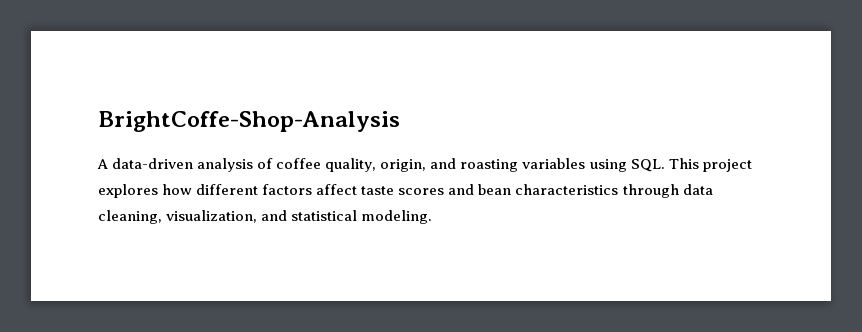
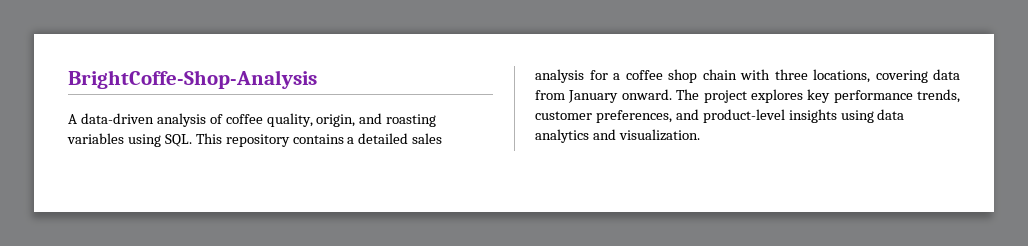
[702,159,752,172] [98,184,713,198] [98,210,433,224] project explores how different factors affect taste scores and bean characteristics through data cleaning, visualization, and statistical modeling. -> [225,133,443,147] [535,69,960,83] [535,89,960,103] [535,109,905,123] [535,129,700,143] repository contains a detailed sales analysis for a coffee shop chain with three locations, covering data from January onward. The project explores key performance trends, customer preferences, and product-level insights using data analytics and visualization.

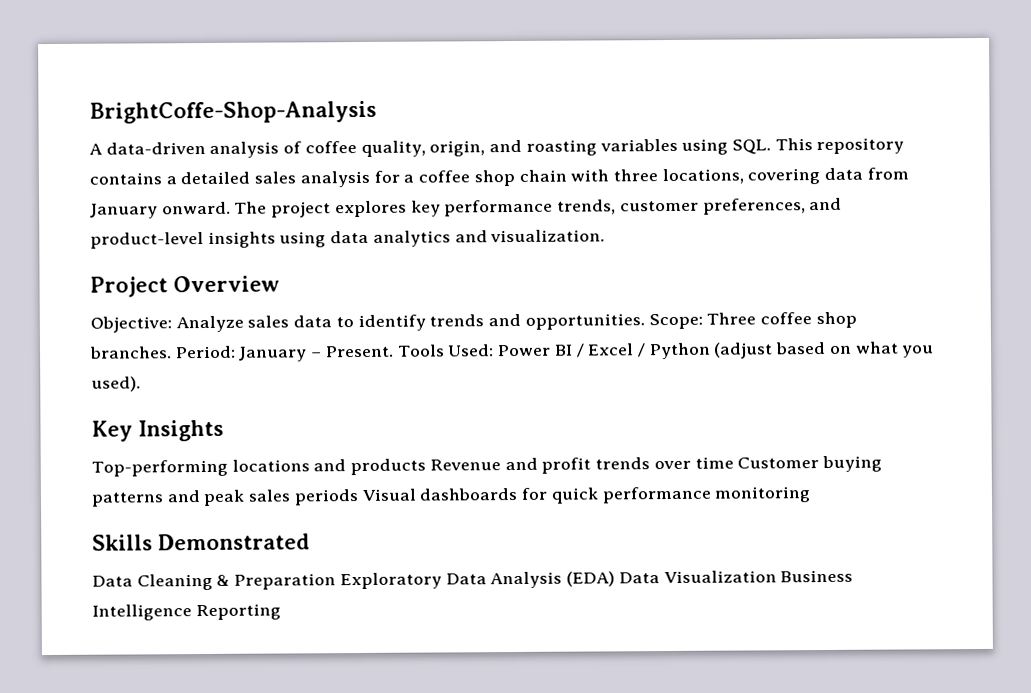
(700, 135) none -> [90,275,280,298] [90,311,857,333] [89,341,935,362] [91,376,141,392] [91,419,224,442] [91,455,882,477] [91,486,812,507] [92,533,310,551] [92,569,854,591] [92,603,281,621] // Project Overview // Objective: Analyze sales data to identify trends and opportunities. Scope: Three coffee shop branches. Period: January – Present. Tools Used: Power BI / Excel / Python (adjust based on what you used). // Key Insights // Top-performing locations and products Revenue and profit trends over time Customer buying patterns and peak sales periods Visual dashboards for quick performance monitoring // Skills Demonstrated // Data Cleaning & Preparation Exploratory Data Analysis (EDA) Data Visualization Business Intelligence Reporting

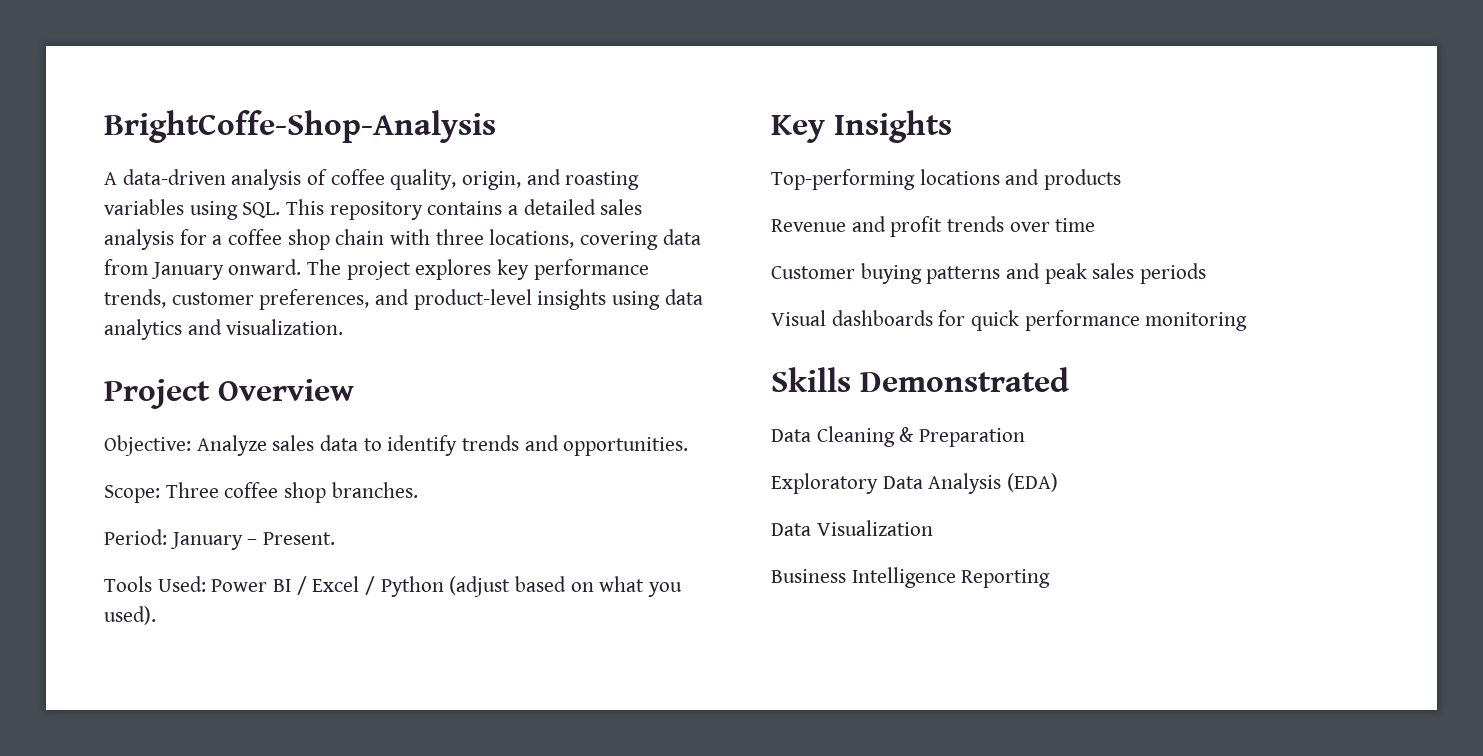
(645, 321) none -> (689, 446) //
(172, 352) none -> (418, 490) //
(394, 351) none -> (336, 538) //
(427, 467) none -> (1122, 179) //
(734, 462) none -> (1096, 225) //
(359, 497) none -> (1207, 273) //
(337, 581) none -> (1026, 437) //
(616, 579) none -> (1059, 482) //
(777, 577) none -> (933, 528) //

